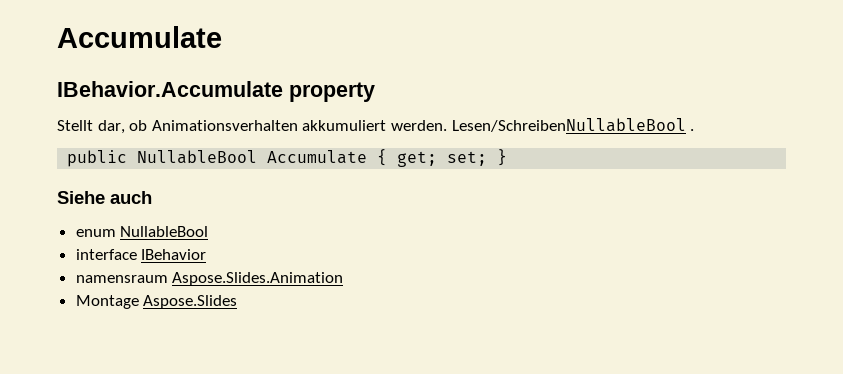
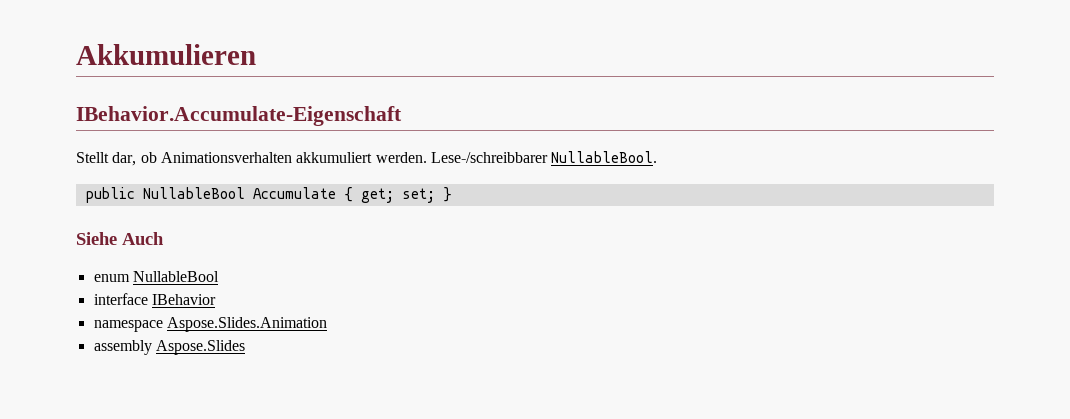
[57,26,222,48] [57,81,375,102] Accumulate // IBehavior.Accumulate property -> [76,44,256,65] [76,106,402,126] Akkumulieren // IBehavior.Accumulate-Eigenschaft
[451,118,695,132] Lesen/SchreibenNullableBool . -> [430,151,658,163] Lese-/schreibbarer NullableBool.
[110,191,152,204] auch -> [122,232,164,245] Auch
[75,275,168,283] namensraum -> [93,320,163,332] namespace
[75,295,139,309] Montage -> [93,340,152,355] assembly

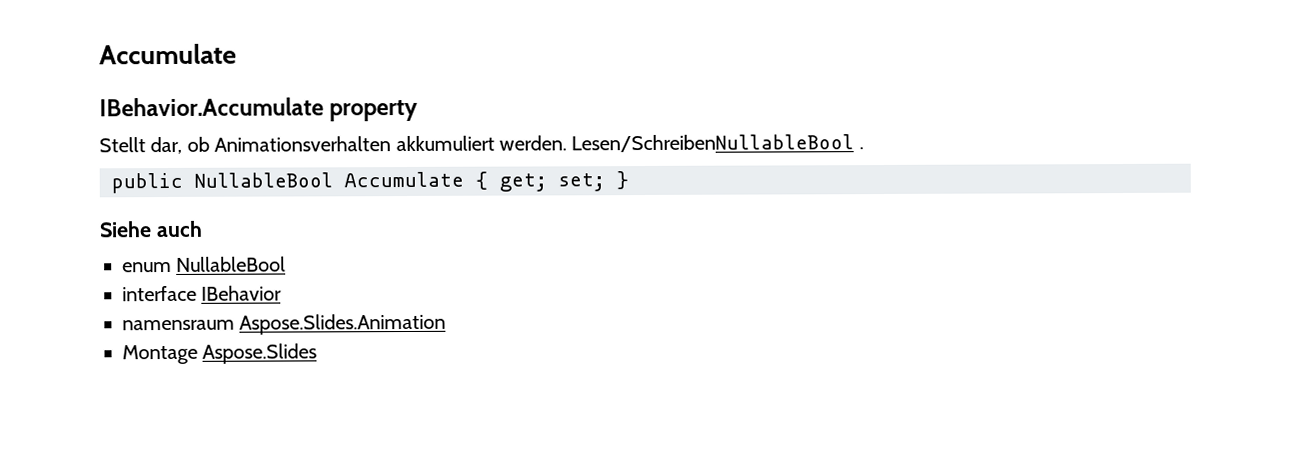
[76,44,256,65] [76,106,402,126] Akkumulieren // IBehavior.Accumulate-Eigenschaft -> [99,43,237,65] [99,97,419,122] Accumulate // IBehavior.Accumulate property
[430,151,658,163] Lese-/schreibbarer NullableBool. -> [571,134,864,153] Lesen/SchreibenNullableBool .
[122,232,164,245] Auch -> [155,220,203,238] auch
[93,320,163,332] namespace -> [122,319,235,331] namensraum
[93,340,152,355] assembly -> [122,344,198,365] Montage

